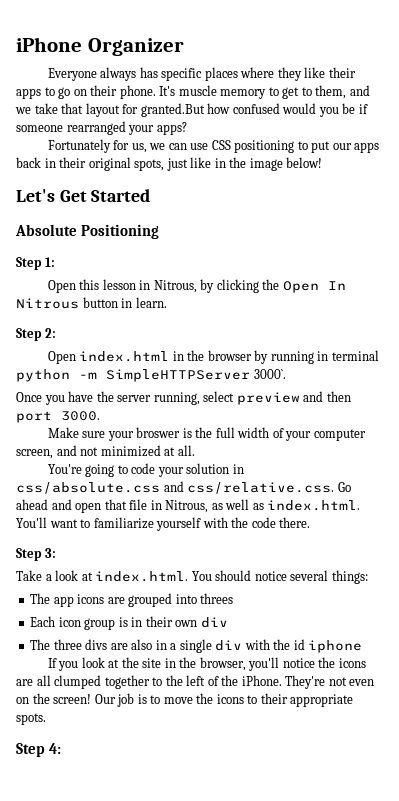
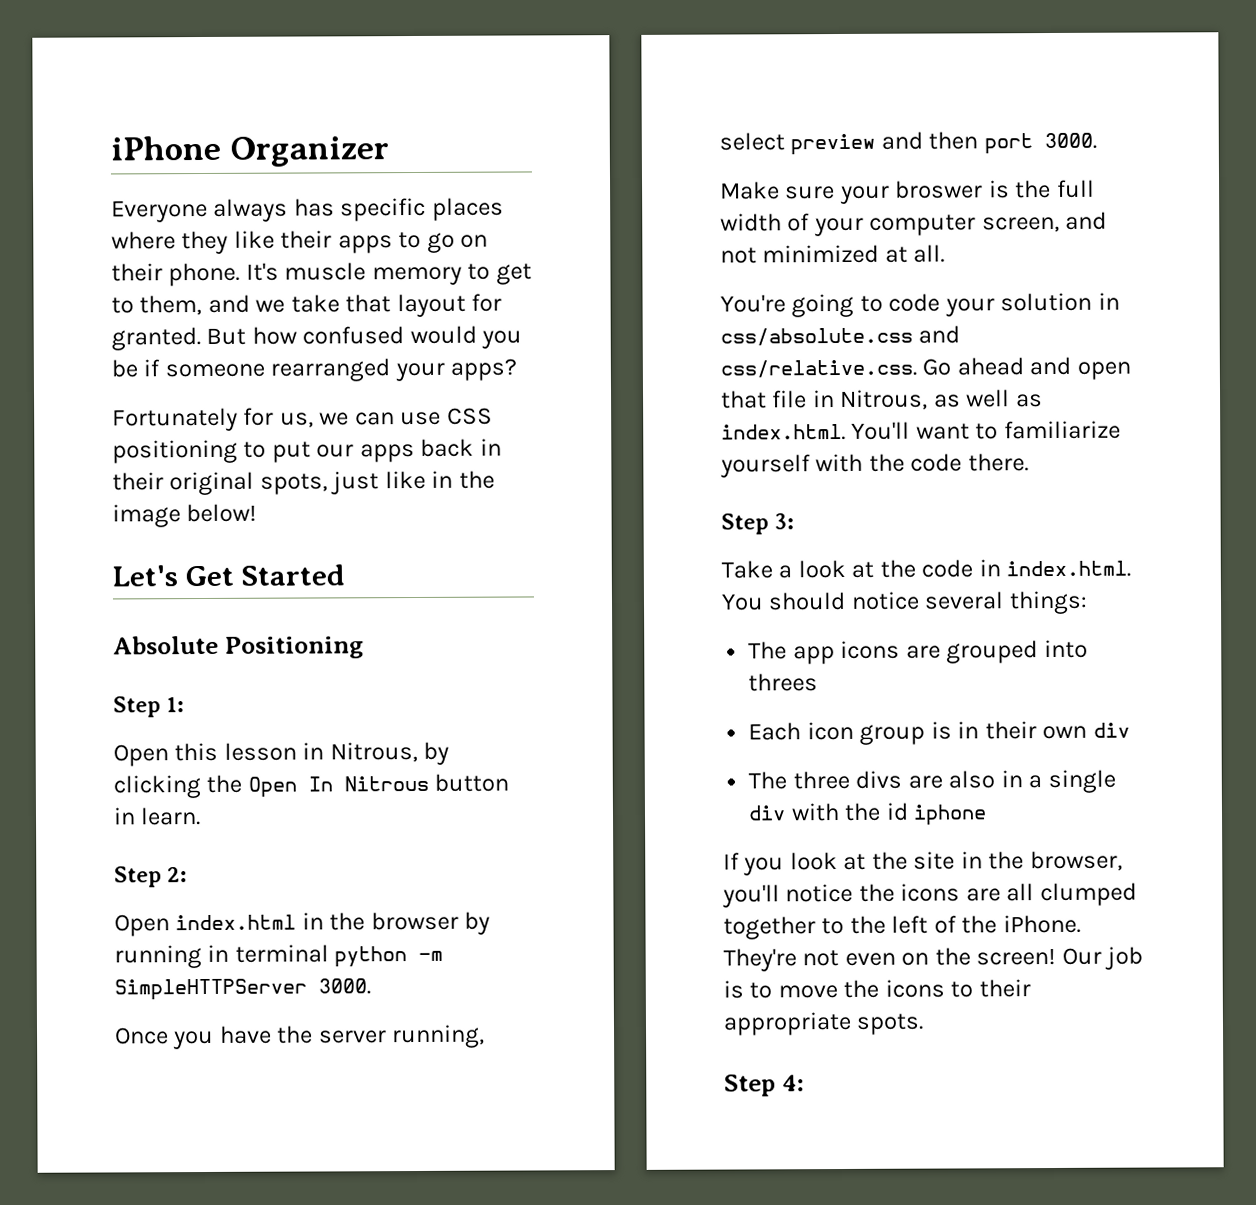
[140,103,205,117] granted.But -> [111,327,247,351] granted. But
[253,369,286,379] 3000`. -> [318,978,371,995] 3000.
(93, 576) none -> [879,559,1001,578] the code in

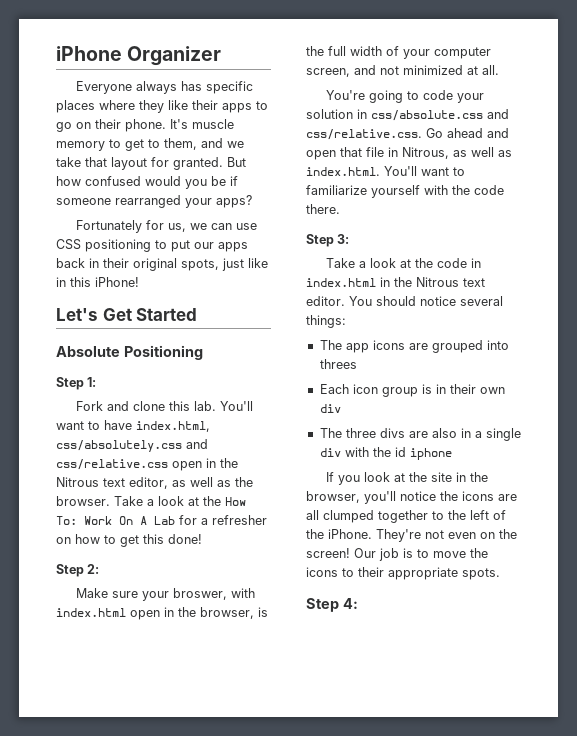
[458,470,495,489] [112,503,258,528] the image below! -> [70,277,139,287] this iPhone!
[113,741,450,767] [113,773,510,799] [113,807,202,826] [114,866,187,888] [114,911,491,937] [114,944,444,969] [114,978,371,1001] [114,1024,486,1050] [719,131,1097,156] [720,180,984,205] Open this lesson in Nitrous, by clicking the Open In Nitrous button in learn. // Step 2: // Open index.html in the browser by running in terminal python -m SimpleHTTPServer 3000. // Once you have the server running, select preview and then port 3000. // Make sure your broswer -> [76,401,254,411] [56,420,210,432] [56,439,208,452] [56,458,238,471] [56,477,253,489] [56,496,246,506] [56,515,267,525] [56,534,202,547] [56,564,100,577] [76,588,256,601] [56,607,254,620] Fork and clone this lab. You'll want to have index.html, css/absolutely.css and css/relative.css open in the Nitrous text editor, as well as the browser. Take a look at the How To: Work On A Lab for a refresher on how to get this done! // Step 2: // Make sure your broswer, with index.html open in the browser,
[1006,560,1132,578] index.html. -> [306,277,485,287] [306,296,345,306] index.html in the Nitrous text editor.

